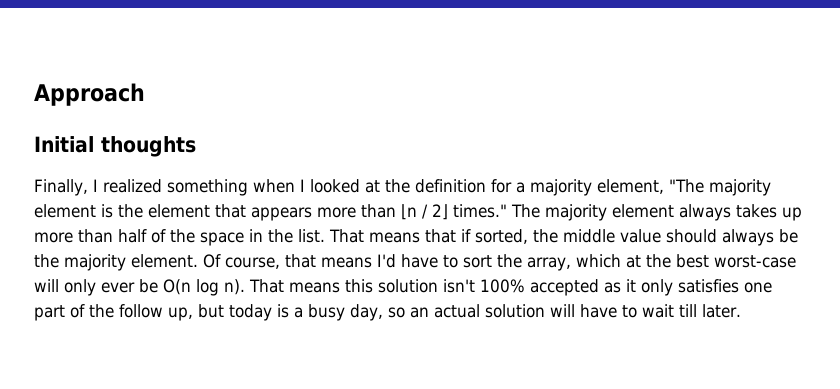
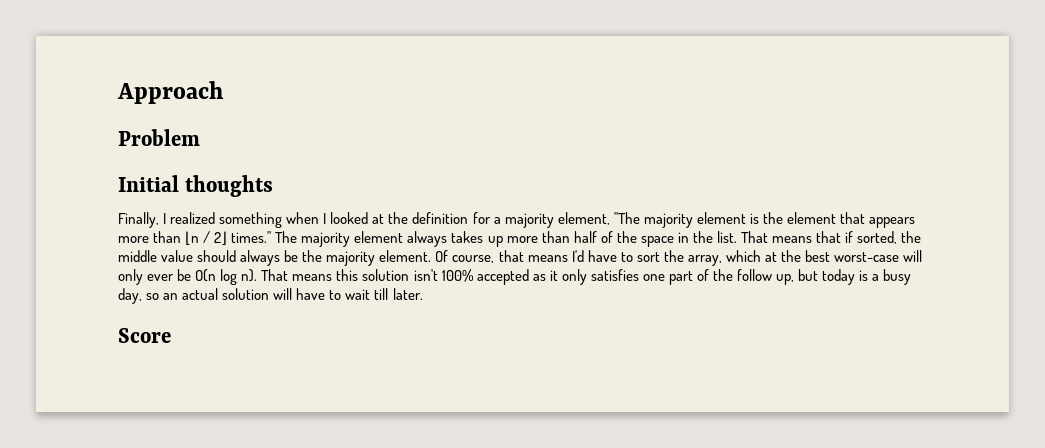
(145, 94) none -> [118,129,200,146] // Problem
(741, 311) none -> [118,328,171,343] // Score

